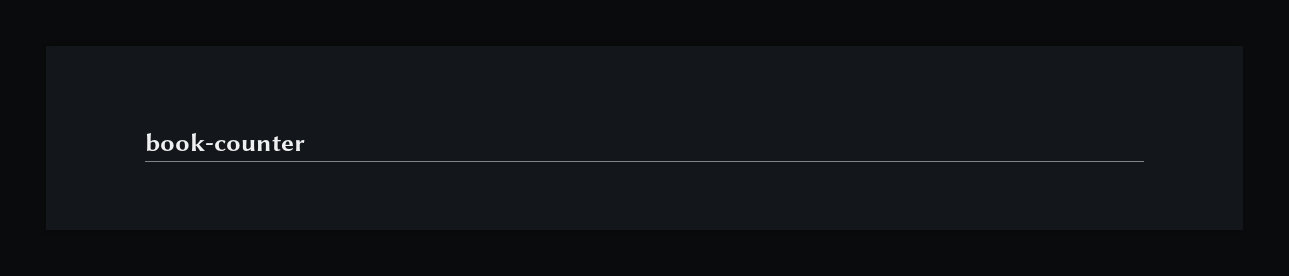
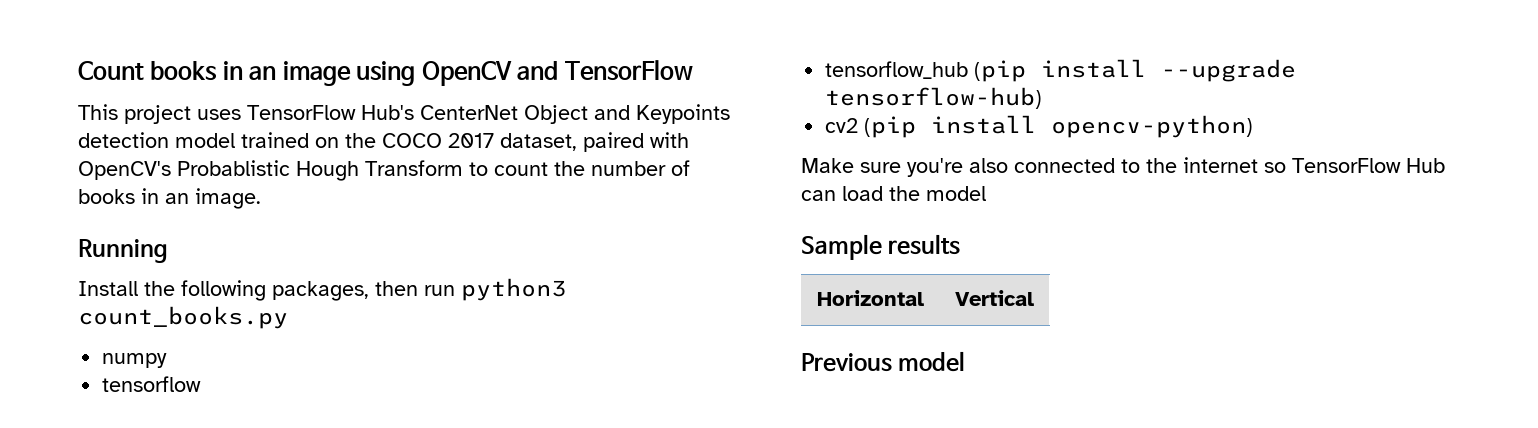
[145,133,305,152] book-counter -> [78,60,693,86] [78,104,730,124] [78,132,689,152] [78,160,690,181] [78,188,261,209] [78,239,168,263] [78,278,566,301] [78,306,288,329] [102,353,168,368] [102,376,202,392] [825,59,1297,82] [825,87,1043,109] [825,115,1254,138] [801,157,1445,177] [801,186,986,201] [801,234,961,260] [817,290,924,306] [955,290,1034,306] [801,351,966,372] Count books in an image using OpenCV and TensorFlow // This project uses TensorFlow Hub's CenterNet Object and Keypoints detection model trained on the COCO 2017 dataset, paired with OpenCV's Probablistic Hough Transform to count the number of books in an image. // Running // Install the following packages, then run python3 count_books.py // numpy // tensorflow // tensorflow_hub (pip install --upgrade tensorflow-hub) // cv2 (pip install opencv-python) // Make sure you're also connected to the internet so TensorFlow Hub can load the model // Sample results // Horizontal | Vertical // Previous model

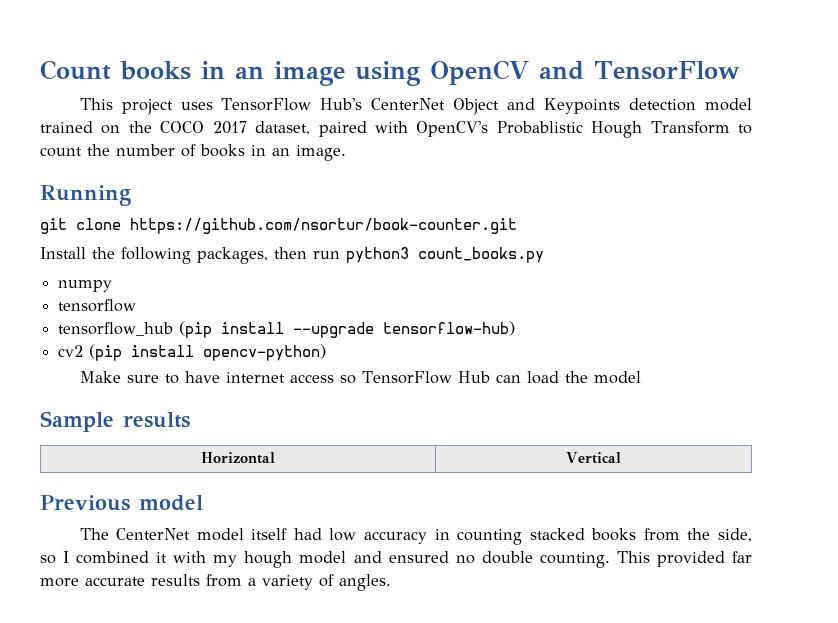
(168, 251) none -> [40,218,517,234] // git clone https://github.com/nsortur/book-counter.git
[907,157,1258,177] you're also connected to the internet -> [164,371,334,384] to have internet access
(966, 361) none -> [79,528,752,545] [40,551,753,568] [40,574,391,591] // The CenterNet model itself had low accuracy in counting stacked books from the side, so I combined it with my hough model and ensured no double counting. This provided far more accurate results from a variety of angles.

